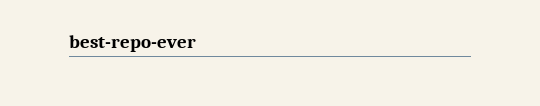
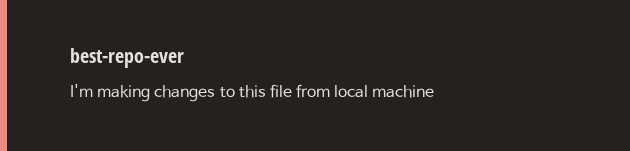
(196, 43) none -> [70,84,435,102] // I'm making changes to this file from local machine

